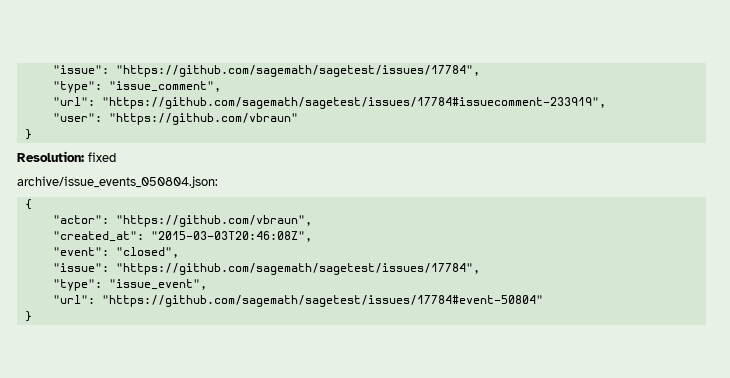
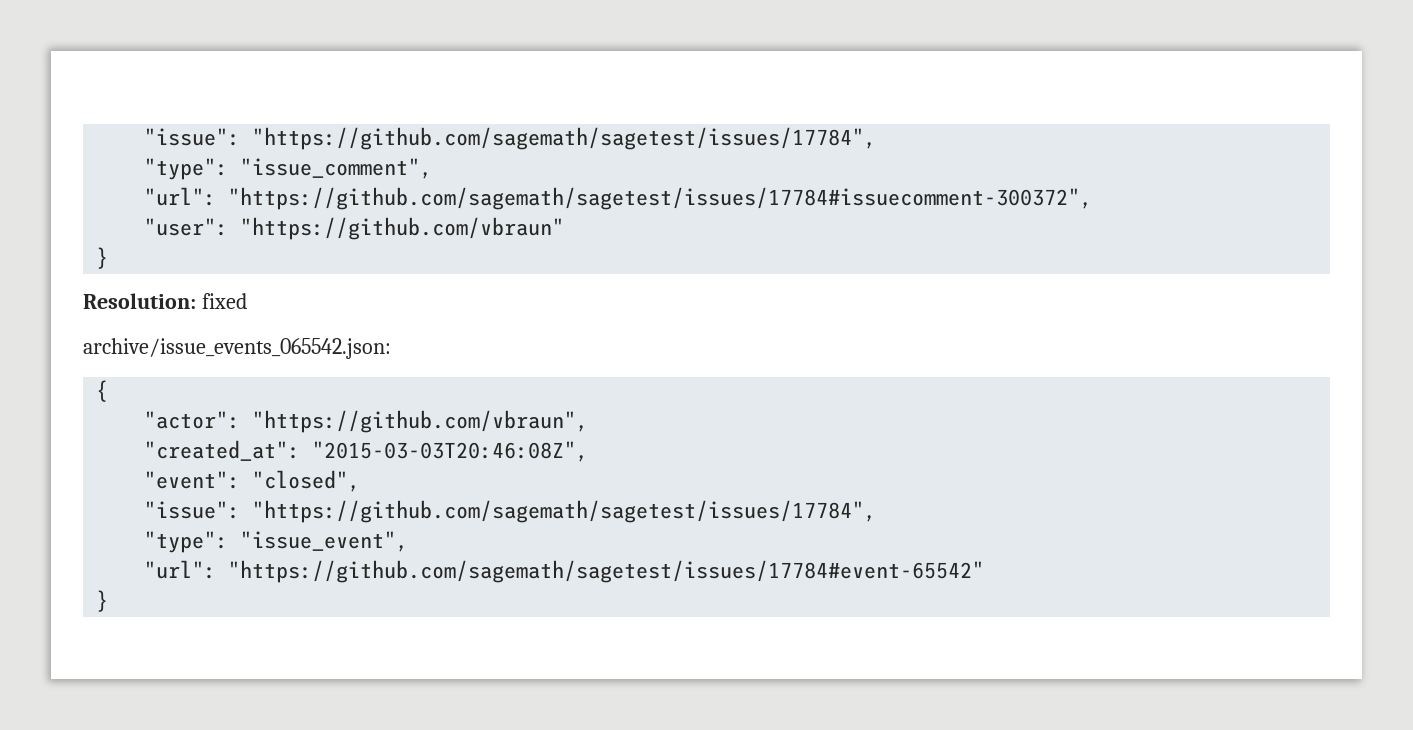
[101,97,606,109] "https://github.com/sagemath/sagetest/issues/17784#issuecomment-233919", -> [228,187,1093,210] "https://github.com/sagemath/sagetest/issues/17784#issuecomment-300372",
[17,176,218,188] archive/issue_events_050804.json: -> [83,338,391,359] archive/issue_events_065542.json:
[101,295,543,307] "https://github.com/sagemath/sagetest/issues/17784#event-50804" -> [228,560,985,583] "https://github.com/sagemath/sagetest/issues/17784#event-65542"

